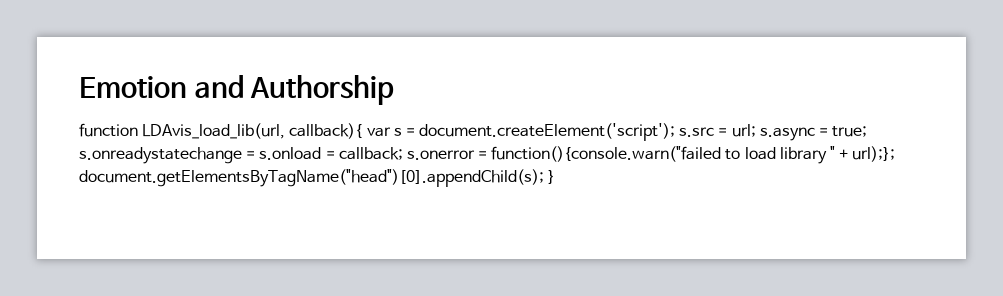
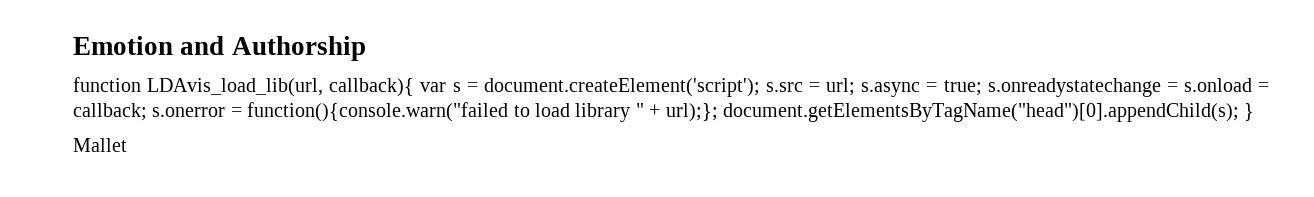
(556, 177) none -> [73,138,127,152] // Mallet

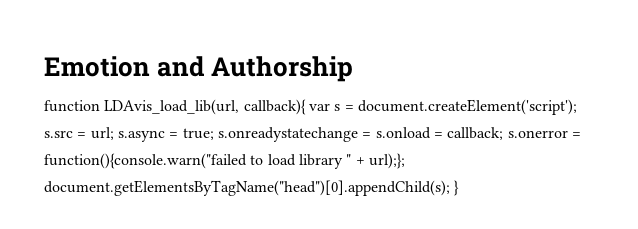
[73,138,127,152] // Mallet -> (460, 188) none

